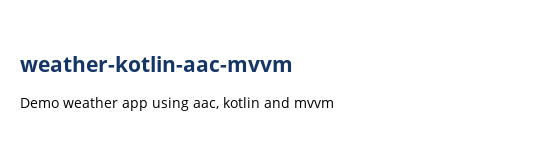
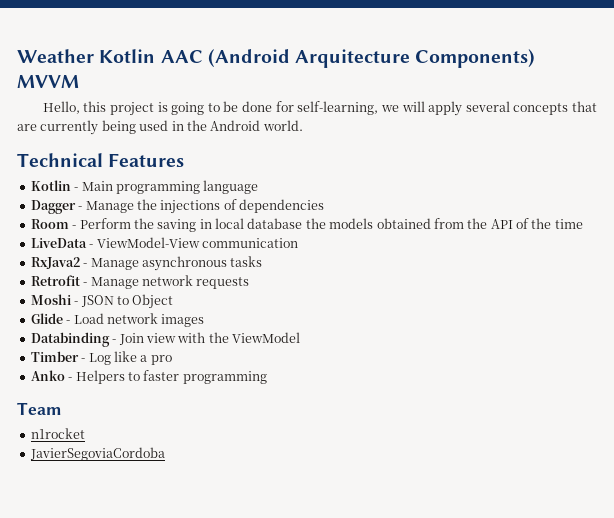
[20,56,293,72] [20,97,334,111] weather-kotlin-aac-mvvm // Demo weather app using aac, kotlin and mvvm -> [17,49,536,68] [17,75,79,88] [42,101,597,116] [17,120,303,135] [17,153,185,167] [30,180,259,194] [30,199,324,214] [30,218,583,232] [30,237,298,248] [30,256,263,271] [30,275,250,289] [30,294,174,309] [30,313,205,327] [30,332,300,347] [30,351,172,365] [30,370,267,384] [17,402,62,415] [30,428,85,439] [29,447,165,461] Weather Kotlin AAC (Android Arquitecture Components) MVVM // Hello, this project is going to be done for self-learning, we will apply several concepts that are currently being used in the Android world. // Technical Features // Kotlin - Main programming language // Dagger - Manage the injections of dependencies // Room - Perform the saving in local database the models obtained from the API of the time // LiveData - ViewModel-View communication // RxJava2 - Manage asynchronous tasks // Retrofit - Manage network requests // Moshi - JSON to Object // Glide - Load network images // Databinding - Join view with the ViewModel // Timber - Log like a pro // Anko - Helpers to faster programming // Team // n1rocket // JavierSegoviaCordoba

